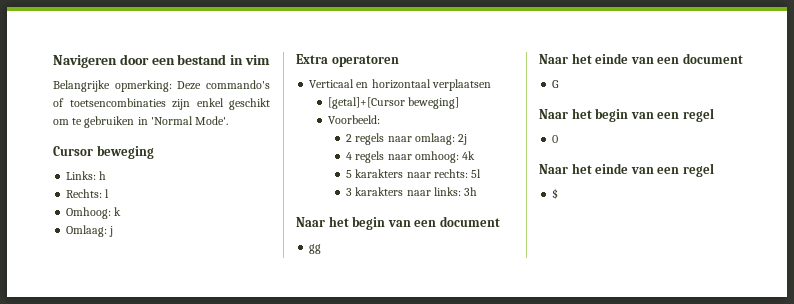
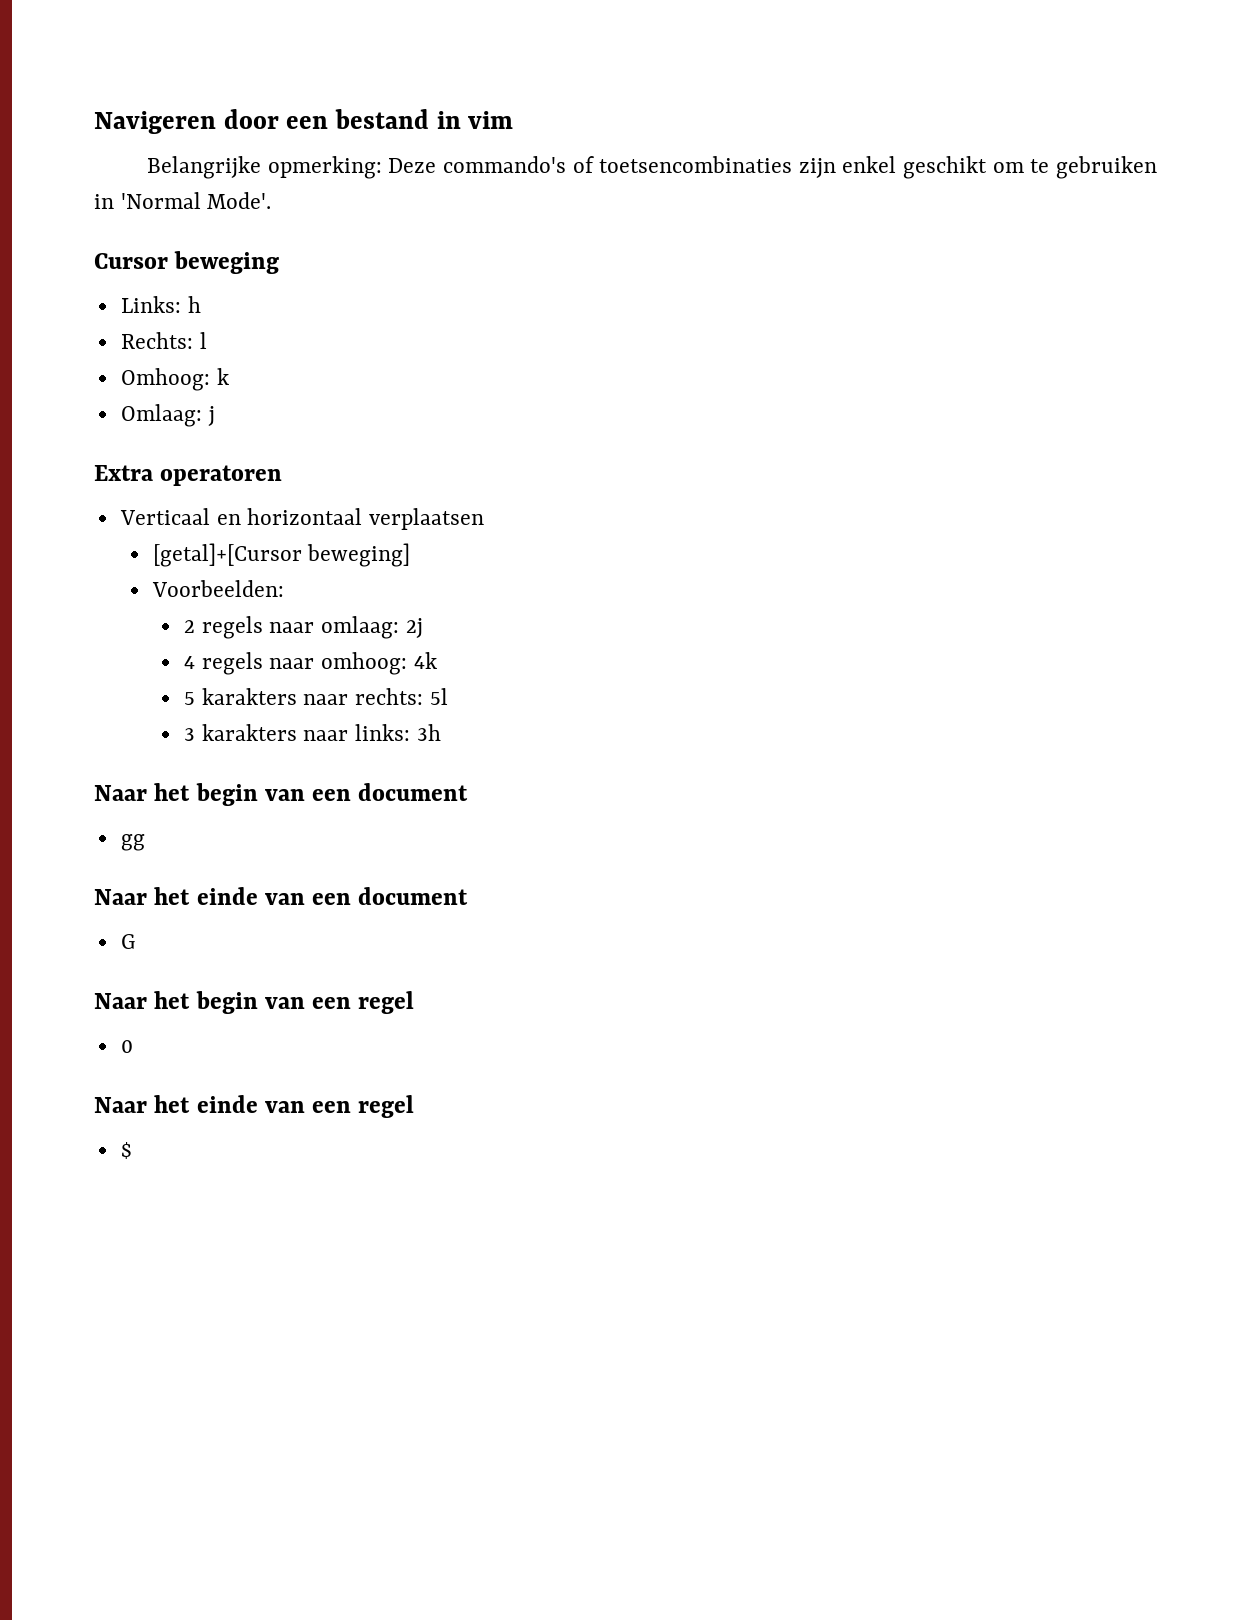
[327,115,380,124] Voorbeeld: -> [151,580,284,597] Voorbeelden:

